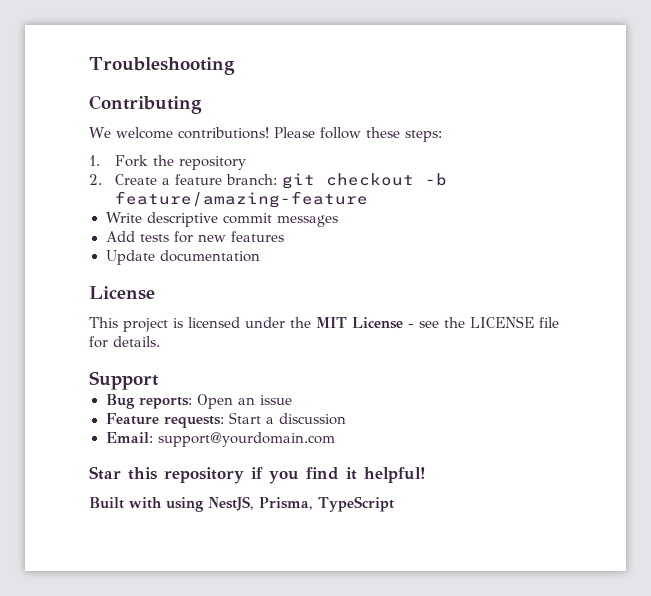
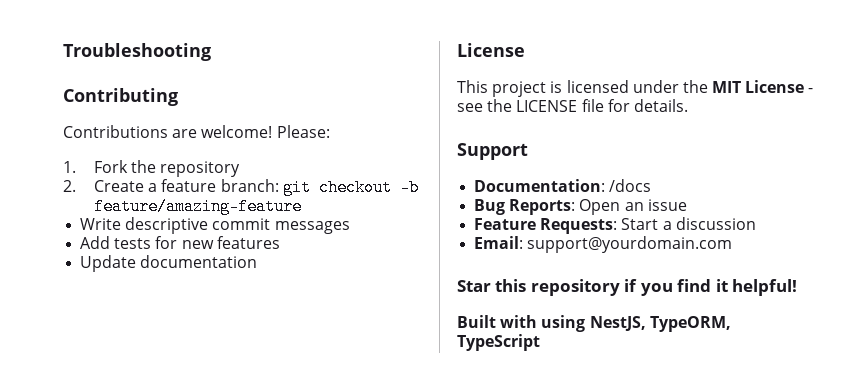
[89,127,442,142] We welcome contributions! Please follow these steps: -> [63,125,330,138] Contributions are welcome! Please:
(159, 380) none -> [474,179,652,192] // Documentation: /docs
[138,397,192,409] reports: -> [509,199,576,215] Reports:
[163,416,224,428] requests: -> [540,218,618,234] Requests:
[259,497,313,510] Prisma, -> [649,316,731,332] TypeORM,

